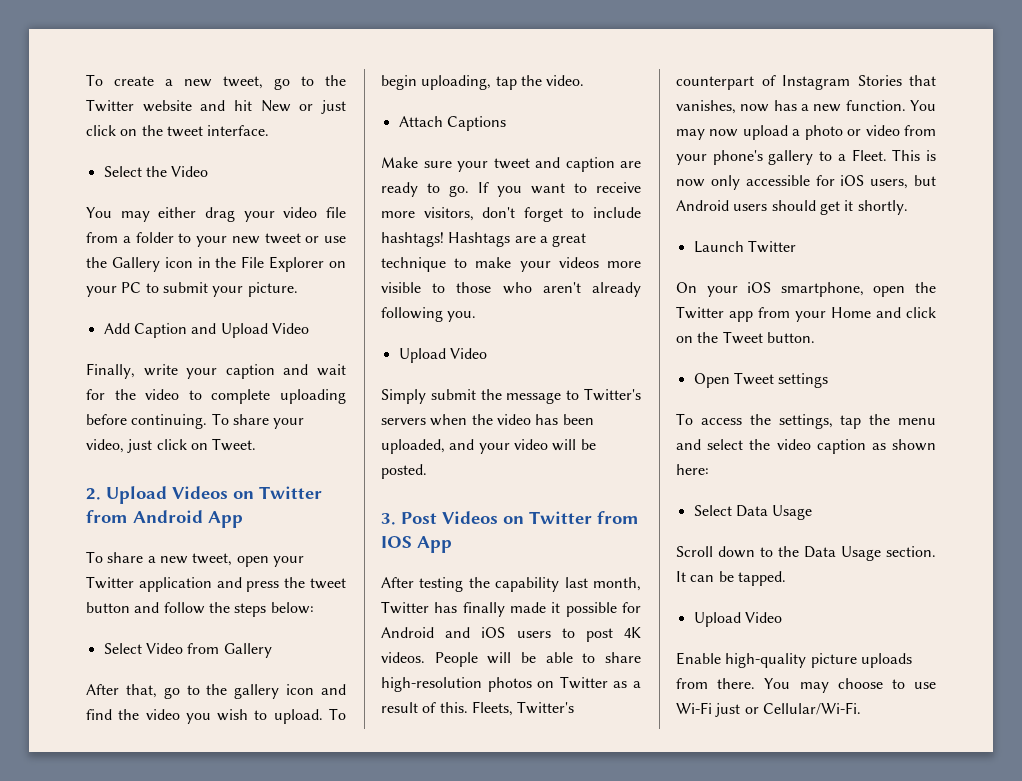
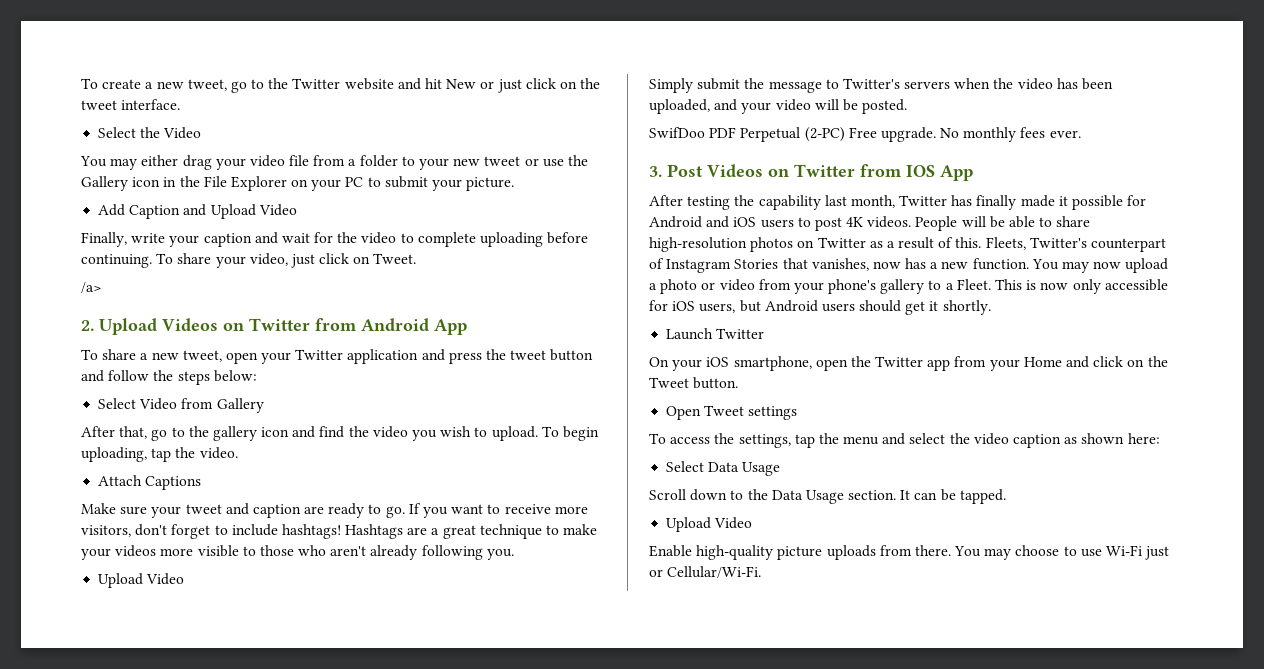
(257, 444) none -> [81,282,102,293] // /a>
(427, 471) none -> [649,127,1081,142] // SwifDoo PDF Perpetual (2-PC) Free upgrade. No monthly fees ever.

